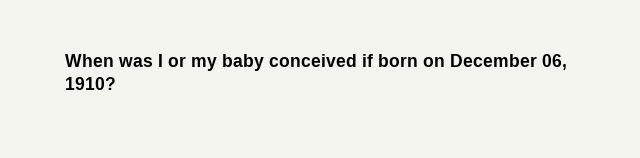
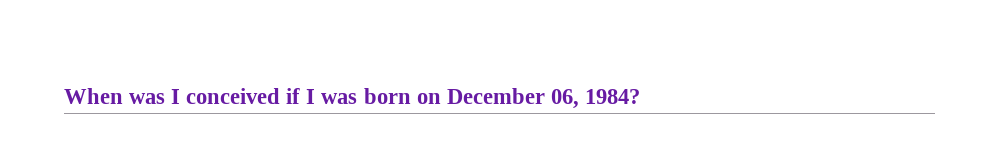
[168,54,373,71] or my baby conceived if -> [186,88,358,104] conceived if I was
[65,77,116,90] 1910? -> [584,89,640,104] 1984?

